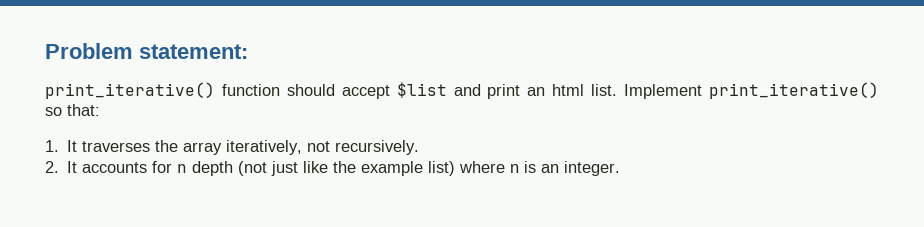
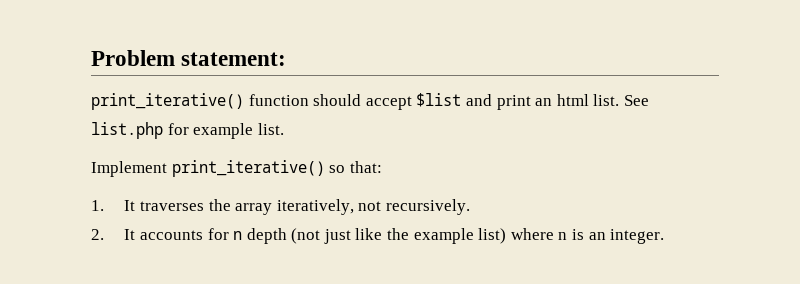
(618, 90) none -> [623,95,649,106] [91,122,284,139] See list.php for example list. //

